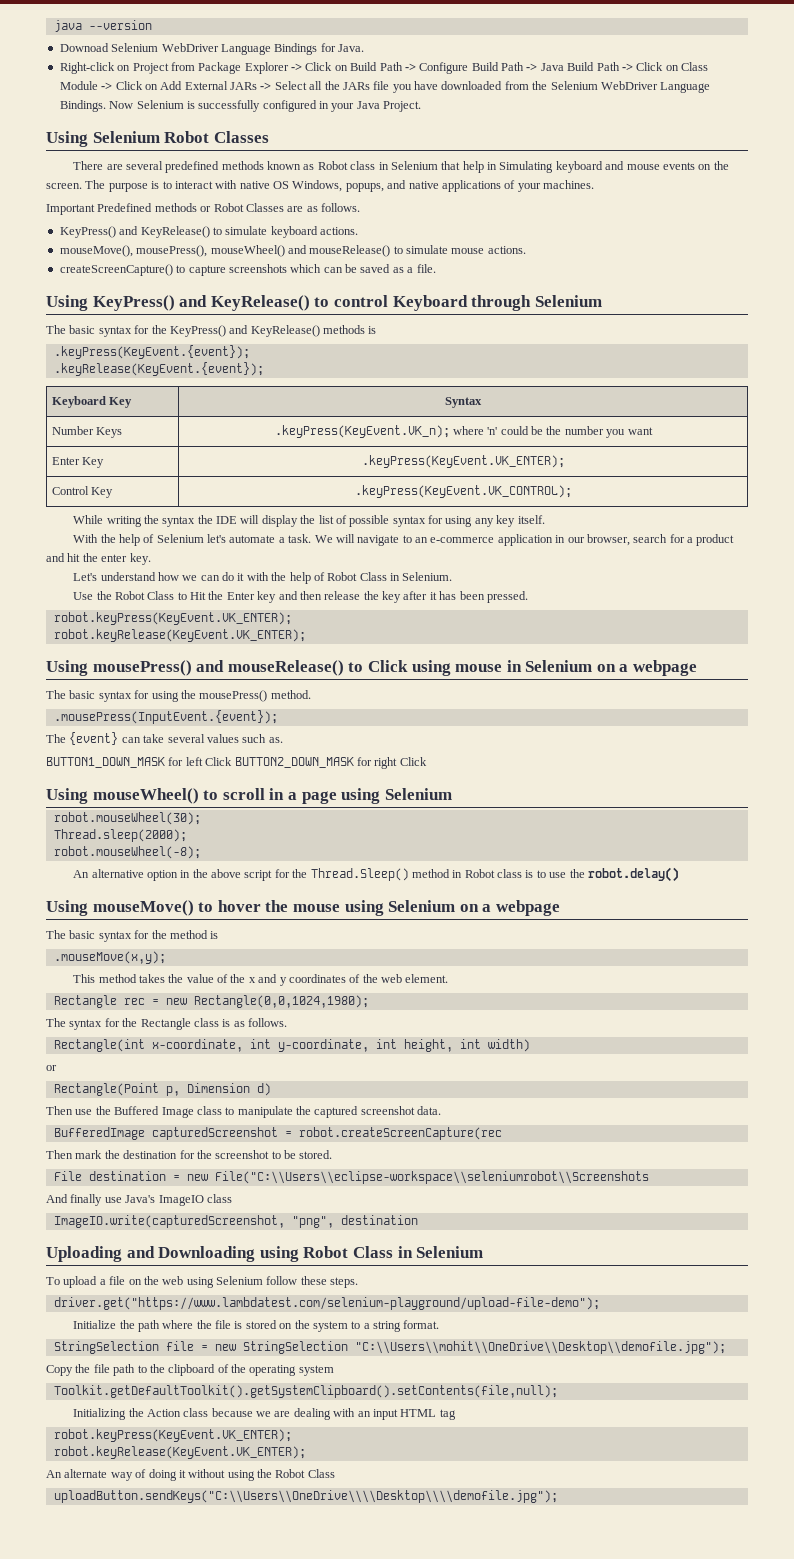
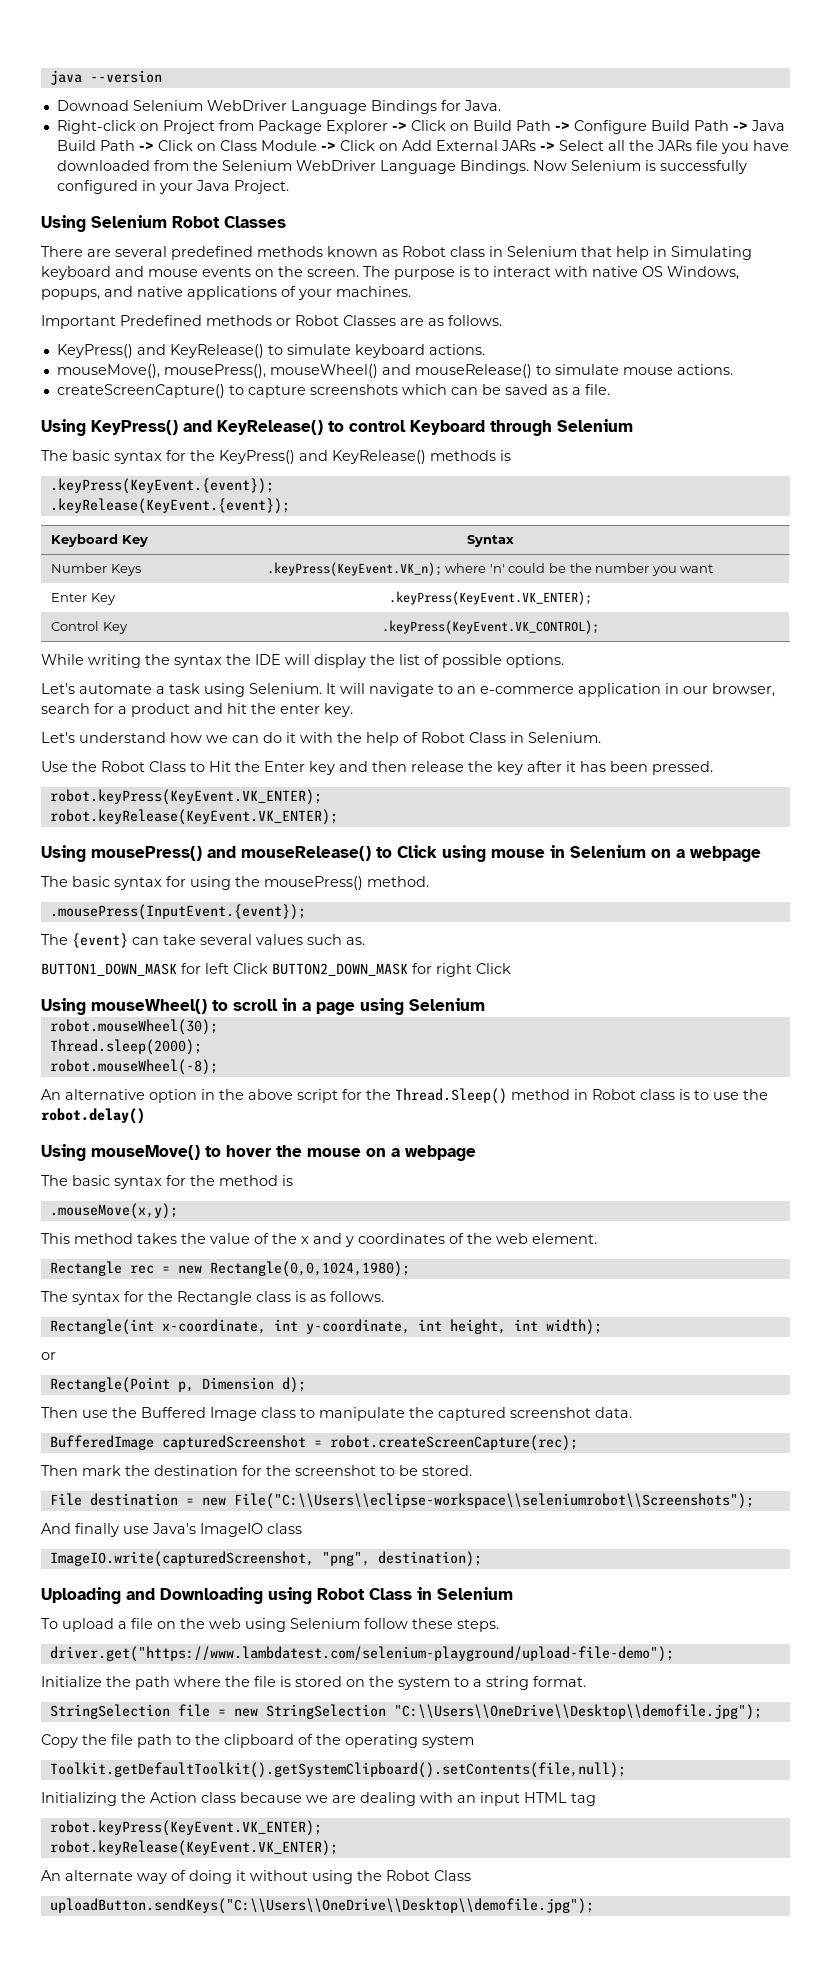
[392,515,545,527] [73,534,333,546] syntax for using any key itself. // With the help of Selenium let's automate a task. We -> [506,654,564,668] [41,683,336,697] options. // Let's automate a task using Selenium. It
[344,900,456,916] using Selenium -> (361, 1152) none
[487,1039,530,1052] width) -> [545,1319,602,1335] width);
[256,1083,271,1096] d) -> [281,1377,306,1393] d);
[298,1127,502,1140] robot.createScreenCapture(rec -> [329,1435,578,1451] robot.createScreenCapture(rec);
[214,1171,649,1184] File("C:\\Users\\eclipse-workspace\\seleniumrobot\\Screenshots -> [233,1493,754,1509] File("C:\\Users\\eclipse-workspace\\seleniumrobot\\Screenshots");
[340,1215,418,1225] destination -> [377,1551,482,1567] destination);
[354,1341,726,1354] "C:\\Users\\mohit\\OneDrive\\Desktop\\demofile.jpg"); -> [393,1704,762,1720] "C:\\Users\\OneDrive\\Desktop\\demofile.jpg");
[53,1490,558,1503] uploadButton.sendKeys("C:\\Users\\OneDrive\\\\Desktop\\\\demofile.jpg"); -> [49,1898,594,1914] uploadButton.sendKeys("C:\\Users\\OneDrive\\Desktop\\demofile.jpg");

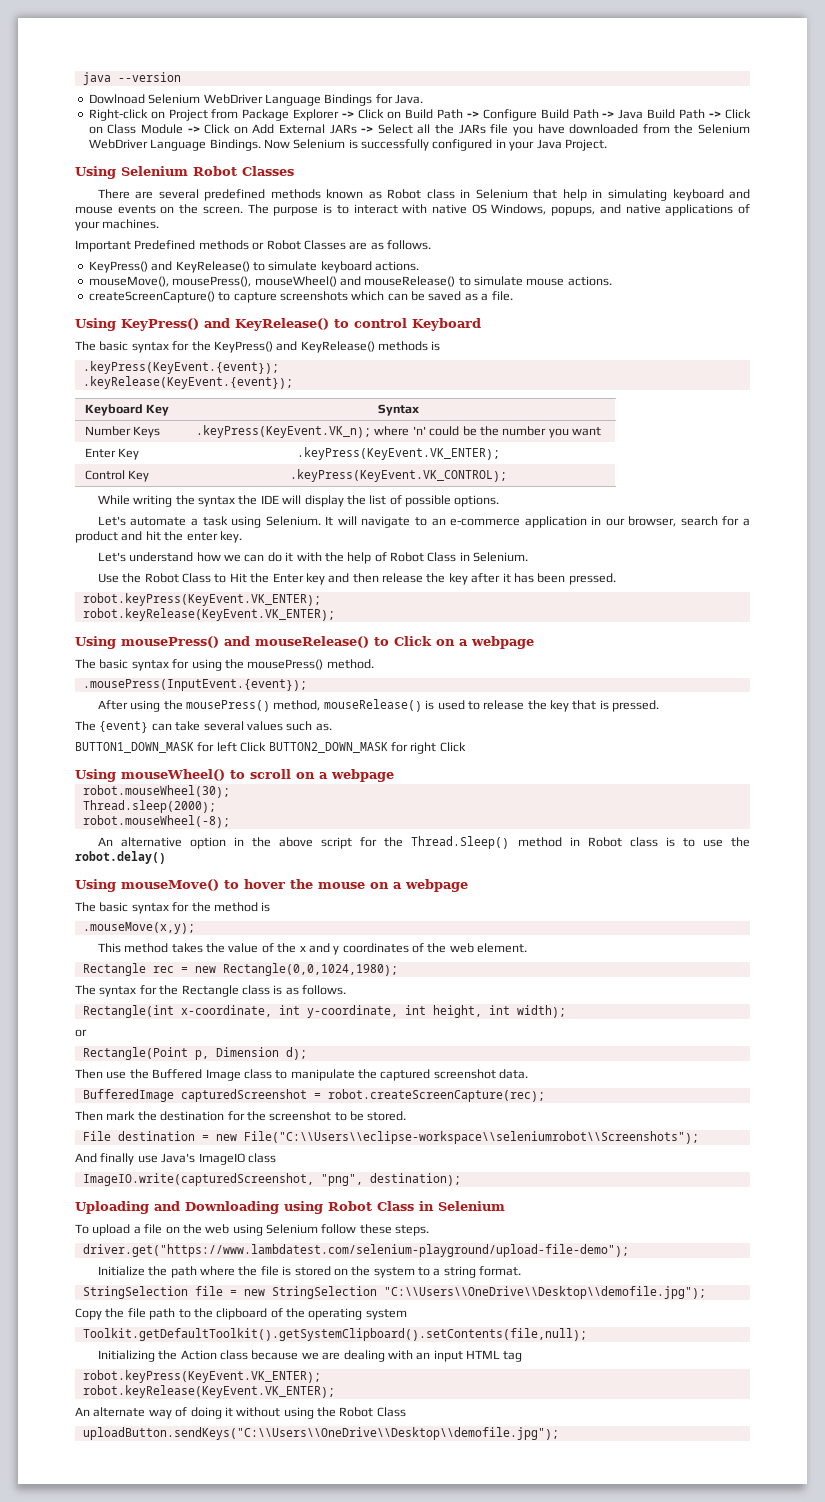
[56,100,129,111] Downoad -> [88,94,145,104] Dowlnoad
[671,246,752,260] Simulating -> [607,189,667,201] simulating
[490,419,633,436] through Selenium -> (481, 324) none
[442,845,646,862] using mouse in Selenium -> (432, 641) none
(306, 912) none -> [97,699,660,712] // After using the mousePress() method, mouseRelease() is used to release the key that is pressed.
[282,998,485,1015] in a page using Selenium -> [296,769,394,782] on a webpage

